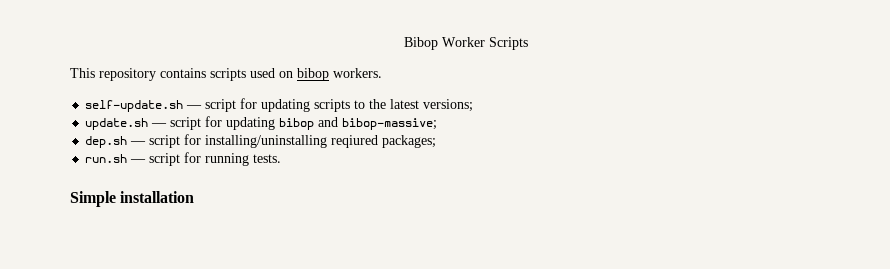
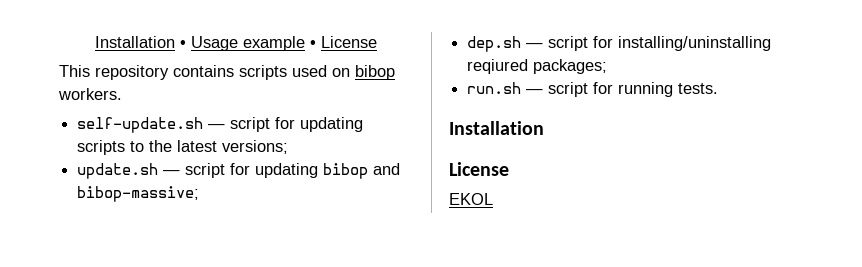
[403,37,528,50] Bibop Worker Scripts -> [95,36,377,51] Installation • Usage example • License
[70,191,195,207] Simple installation -> [449,121,544,135] [449,162,509,176] [449,193,493,205] Installation // License // EKOL

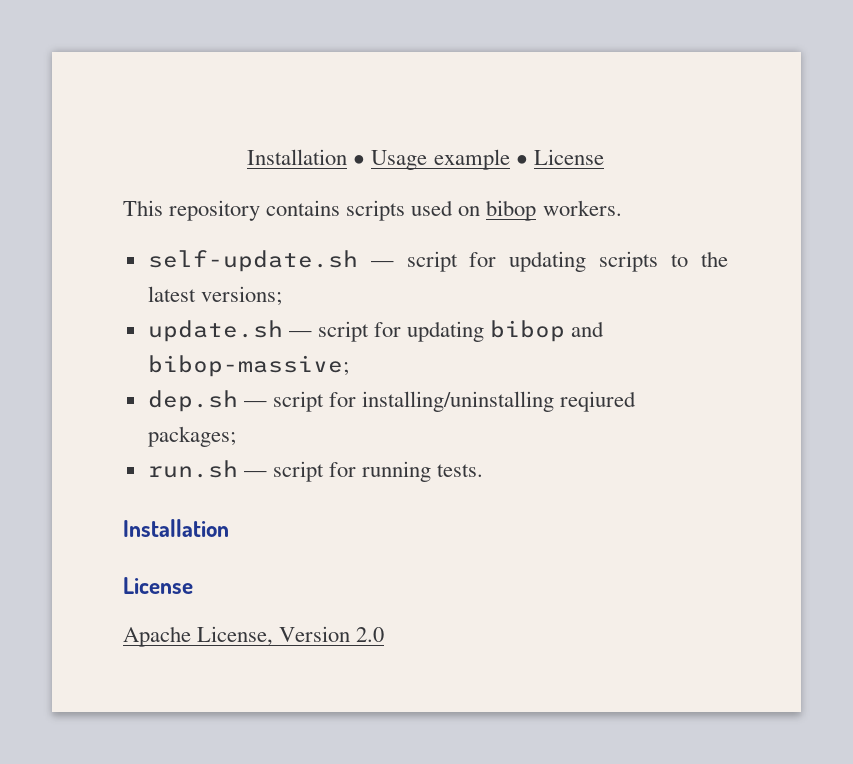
[449,193,493,205] EKOL -> [123,626,385,647] Apache License, Version 2.0

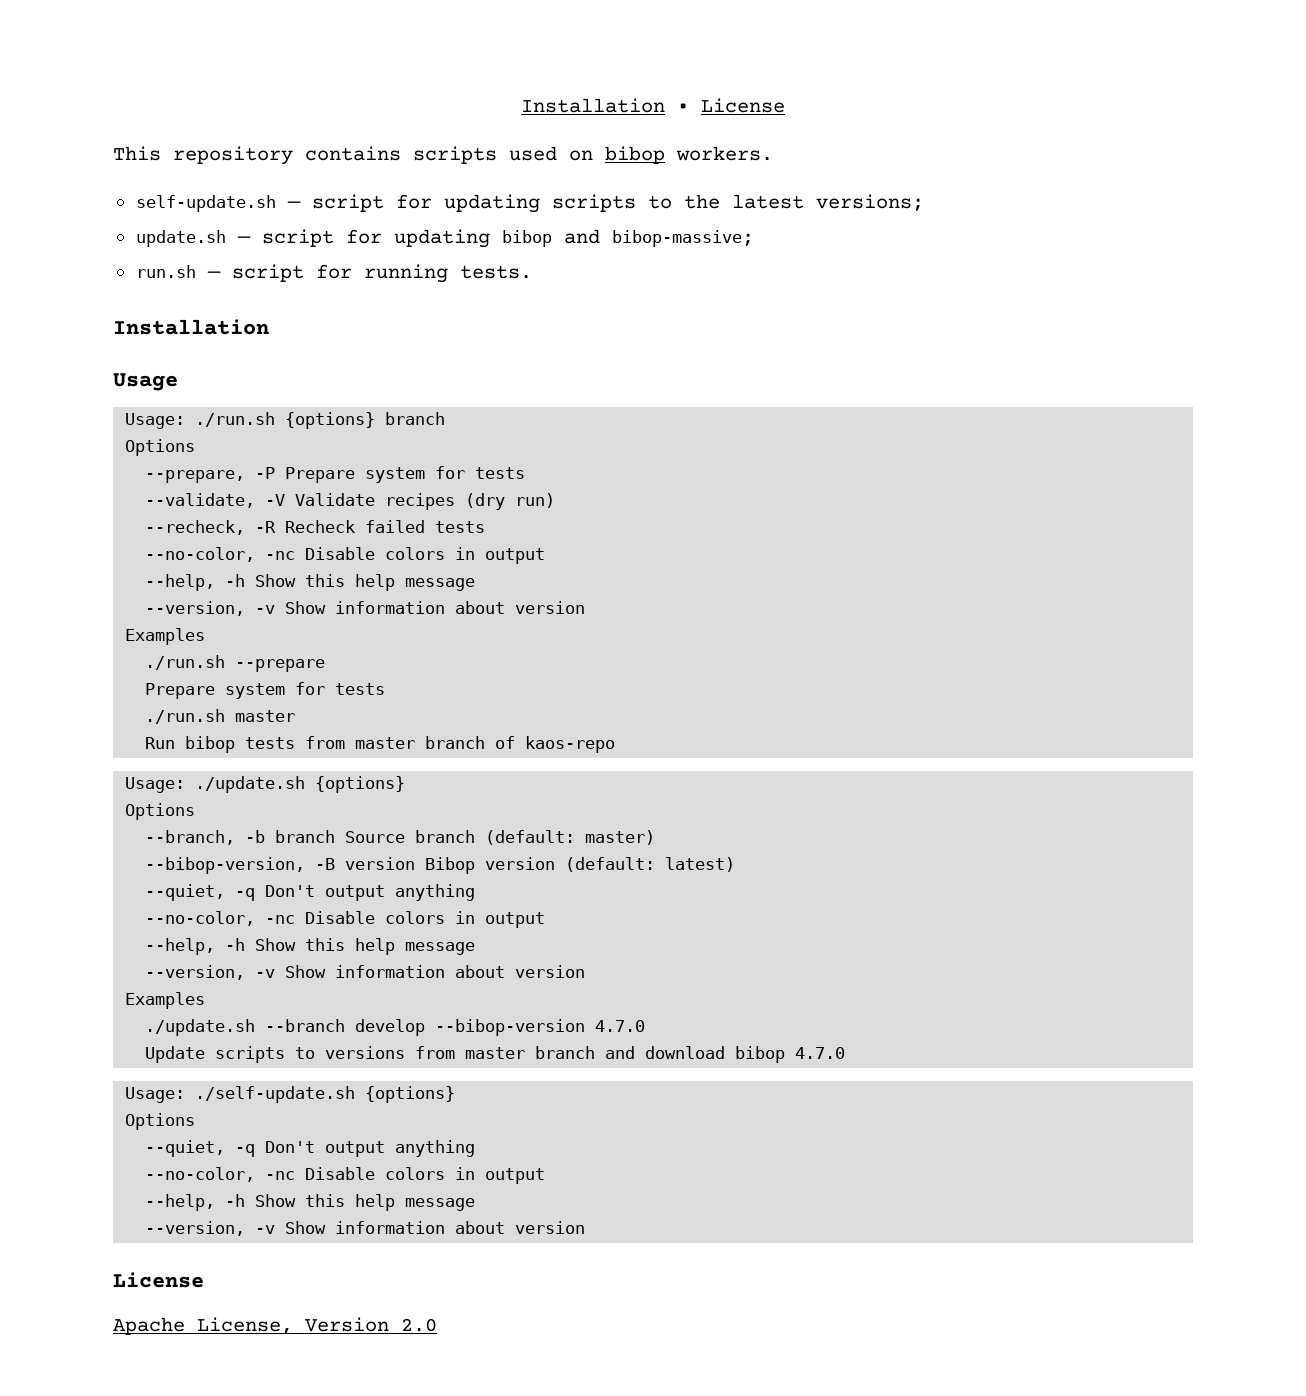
[371,149,528,170] Usage example • -> (689, 107) none
[147,390,637,412] [147,426,236,447] // dep.sh — script for installing/uninstalling reqiured packages; -> (754, 238) none
(229, 528) none -> [113,373,178,391] [125,412,446,429] [125,439,196,456] [145,466,526,483] [145,493,556,510] [145,520,486,535] [145,547,546,564] [145,574,476,591] [145,601,586,616] [125,628,206,645] [145,655,326,672] [145,682,386,699] [145,709,296,724] [145,736,616,753] [125,776,406,793] [125,803,196,820] [145,830,656,845] [145,857,736,874] [145,884,476,901] [145,911,546,928] [145,938,476,955] [145,965,586,980] [125,992,206,1009] [145,1019,646,1036] [145,1046,846,1063] [125,1086,456,1103] [125,1113,196,1130] [145,1140,476,1157] [145,1167,546,1184] [145,1194,476,1211] [145,1221,586,1236] // Usage // Usage: ./run.sh {options} branch // Options // --prepare, -P Prepare system for tests // --validate, -V Validate recipes (dry run) // --recheck, -R Recheck failed tests // --no-color, -nc Disable colors in output // --help, -h Show this help message // --version, -v Show information about version // Examples // ./run.sh --prepare // Prepare system for tests // ./run.sh master // Run bibop tests from master branch of kaos-repo // Usage: ./update.sh {options} // Options // --branch, -b branch Source branch (default: master) // --bibop-version, -B version Bibop version (default: latest) // --quiet, -q Don't output anything // --no-color, -nc Disable colors in output // --help, -h Show this help message // --version, -v Show information about version // Examples // ./update.sh --branch develop --bibop-version 4.7.0 // Update scripts to versions from master branch and download bibop 4.7.0 // Usage: ./self-update.sh {options} // Options // --quiet, -q Don't output anything // --no-color, -nc Disable colors in output // --help, -h Show this help message // --version, -v Show information about version

